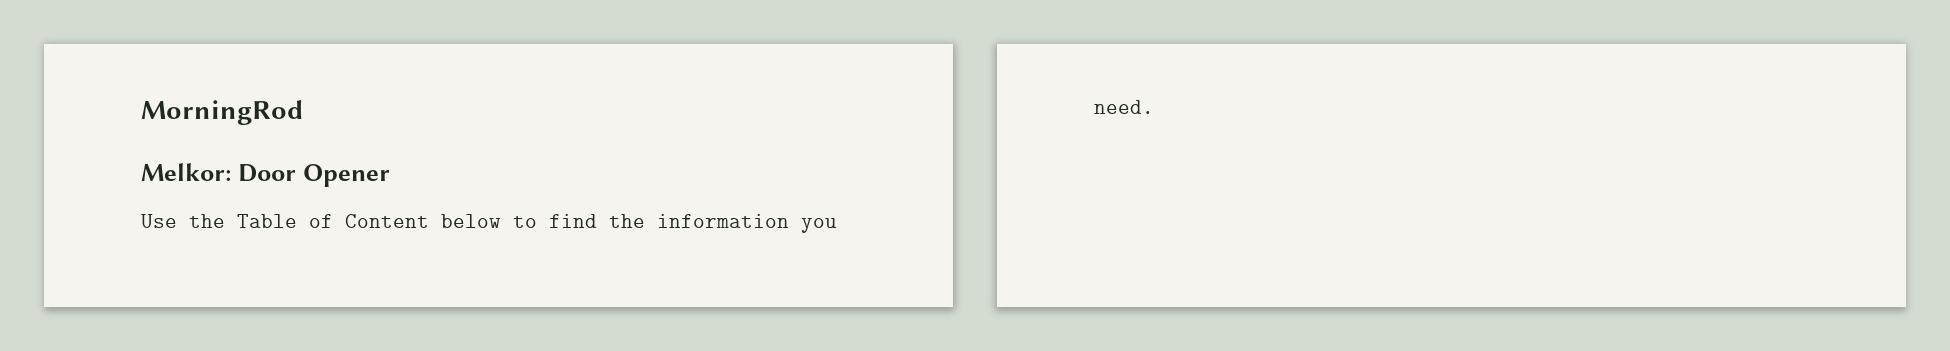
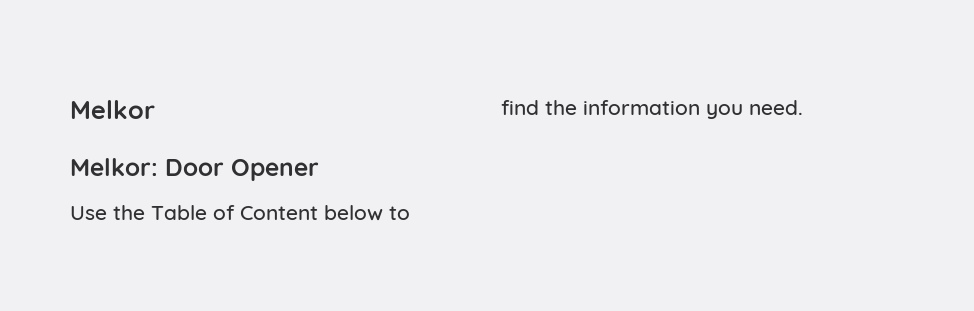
[141,100,303,125] MorningRod -> [70,100,155,119] Melkor

